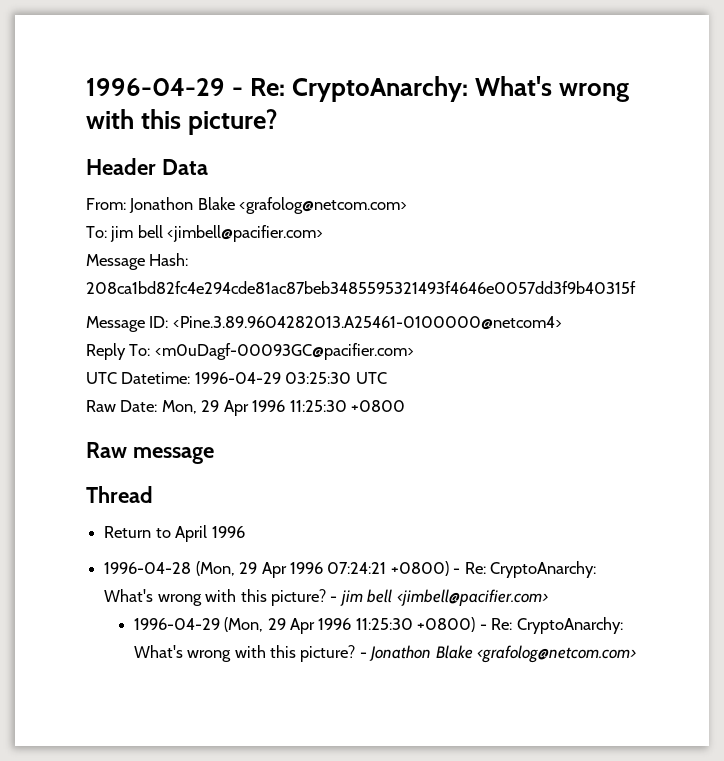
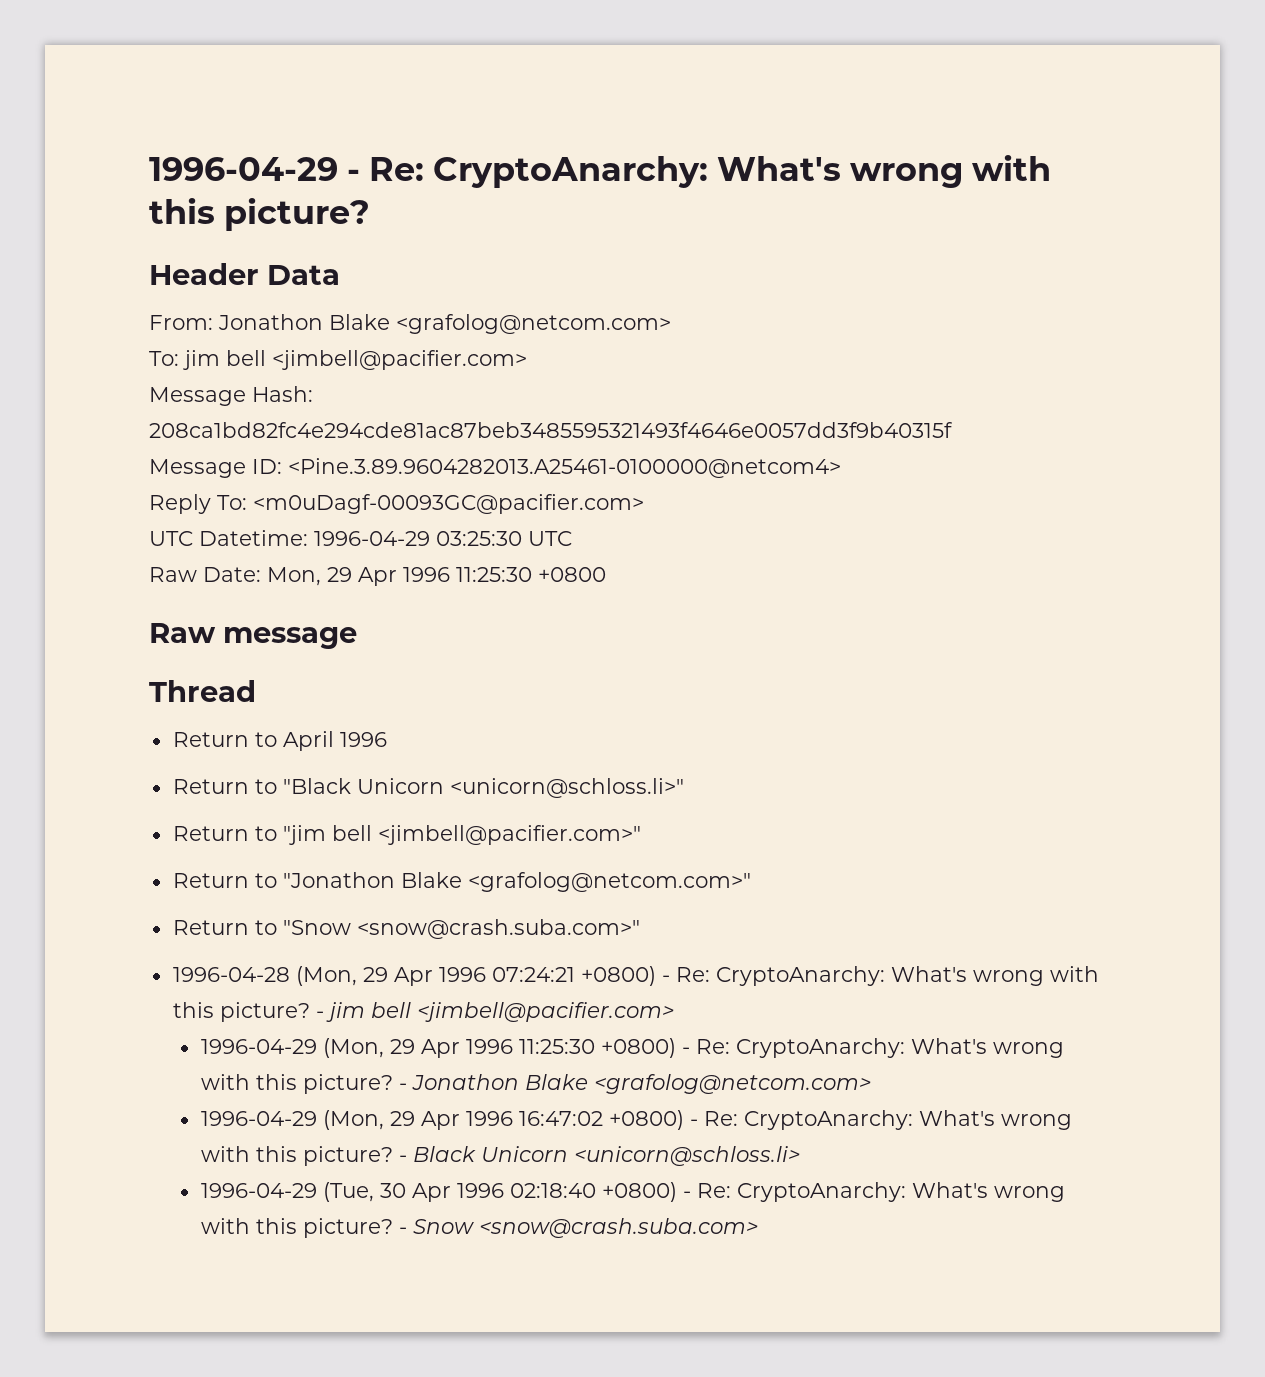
(245, 532) none -> [172,778,684,798] [172,825,641,845] [172,872,751,892] [172,919,640,939] // Return to "Black Unicorn <unicorn@schloss.li>" // Return to "jim bell <jimbell@pacifier.com>" // Return to "Jonathon Blake <grafolog@netcom.com>" // Return to "Snow <snow@crash.suba.com>"
(637, 654) none -> [200,1110,1072,1130] [200,1146,800,1166] [200,1182,1065,1202] [200,1218,758,1238] // 1996-04-29 (Mon, 29 Apr 1996 16:47:02 +0800) - Re: CryptoAnarchy: What's wrong with this picture? - Black Unicorn <unicorn@schloss.li> // 1996-04-29 (Tue, 30 Apr 1996 02:18:40 +0800) - Re: CryptoAnarchy: What's wrong with this picture? - Snow <snow@crash.suba.com>

